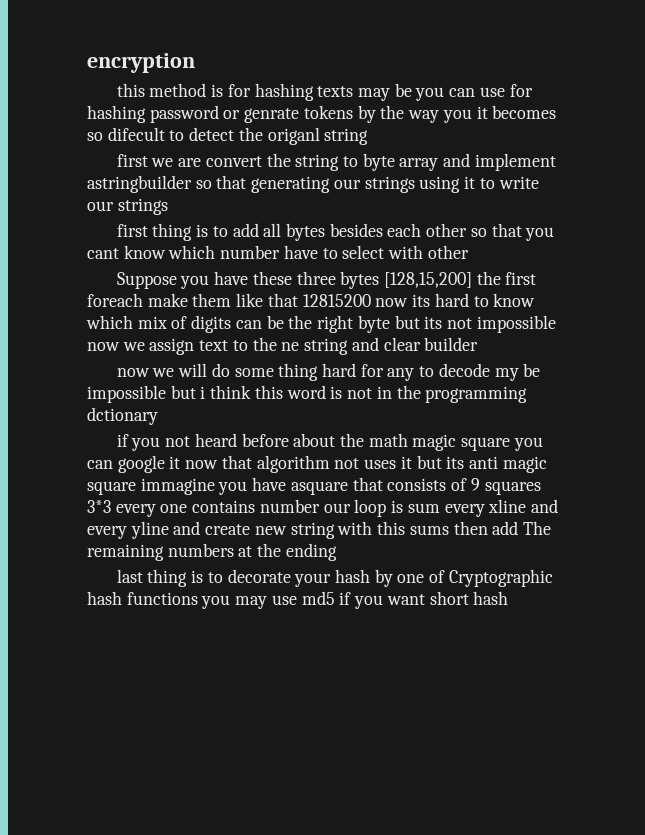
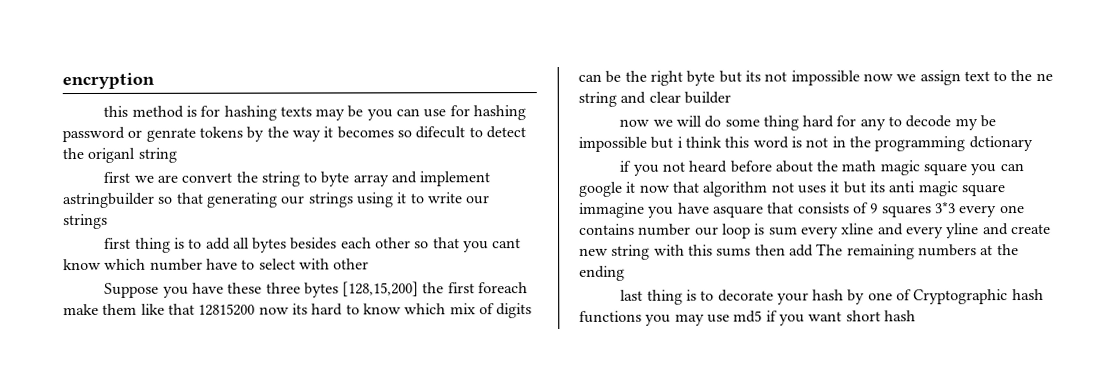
[442,109,472,123] you -> (321, 136) none

